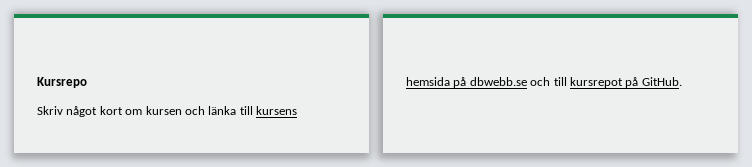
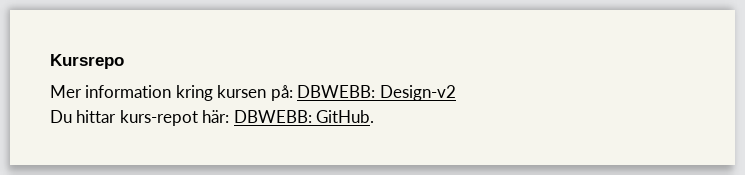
[37,106,297,117] [406,77,639,88] Skriv något kort om kursen och länka till kursens hemsida på dbwebb.se och till kursrepot på -> [50,85,456,101] [50,110,312,126] Mer information kring kursen på: DBWEBB: Design-v2 // Du hittar kurs-repot här: DBWEBB:

